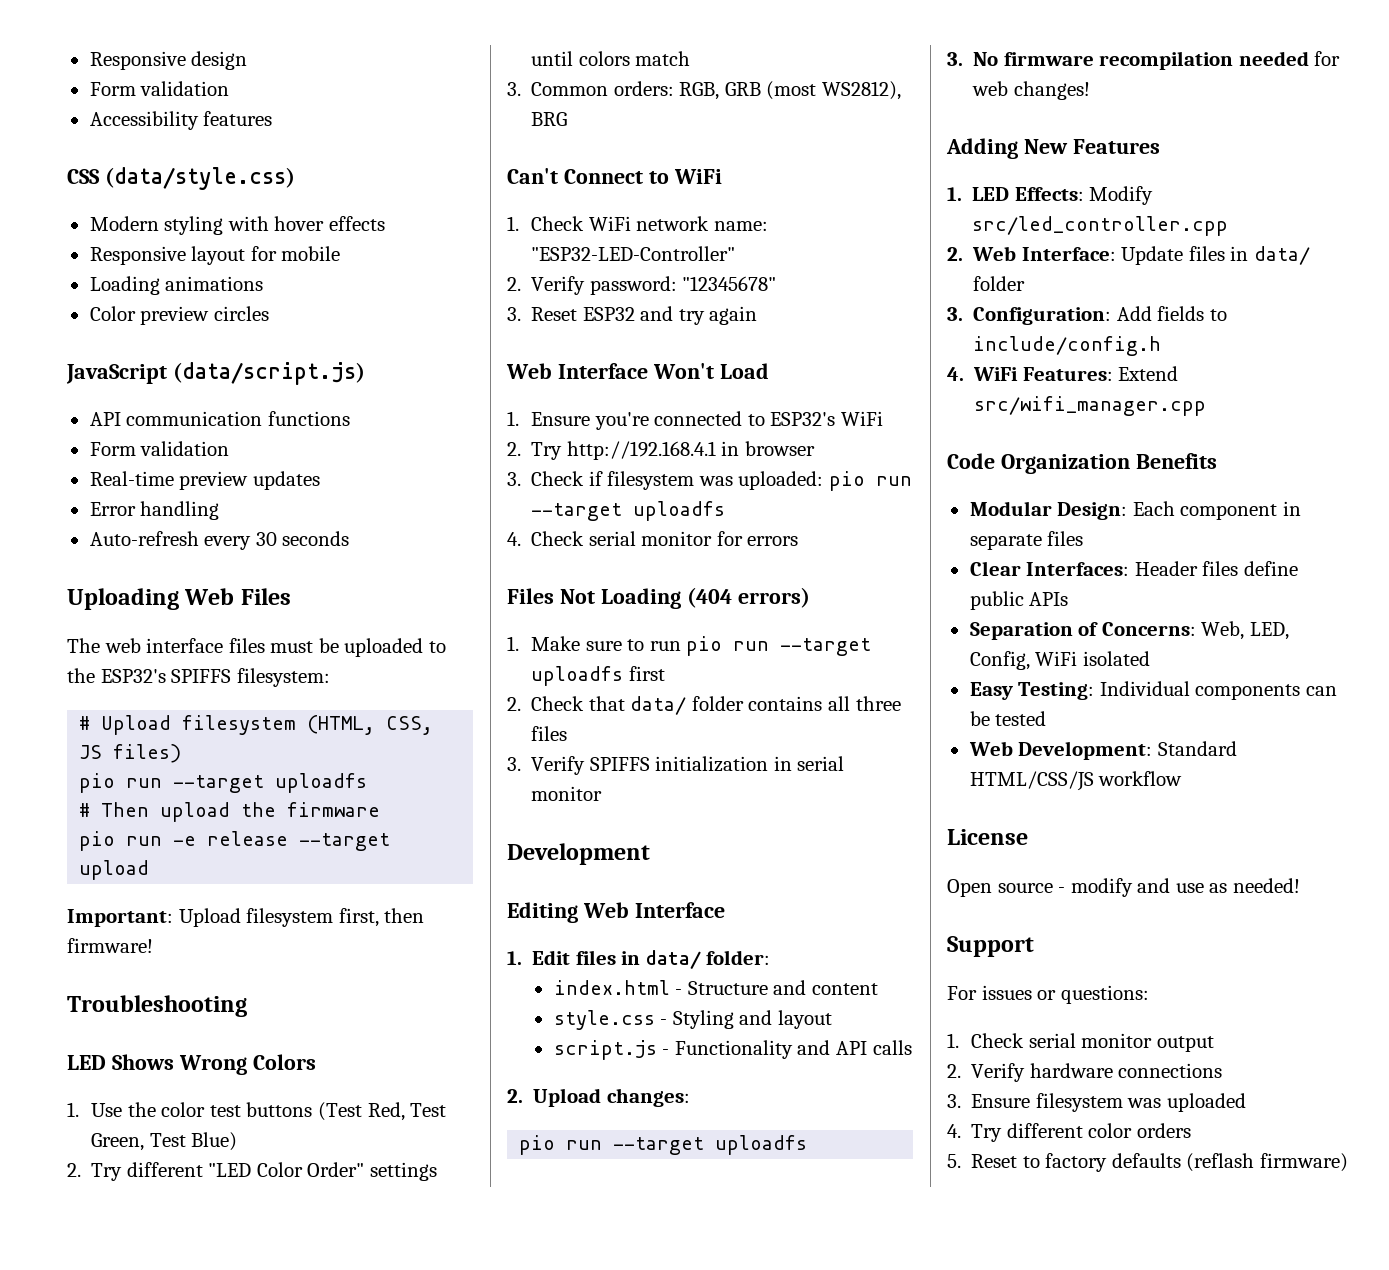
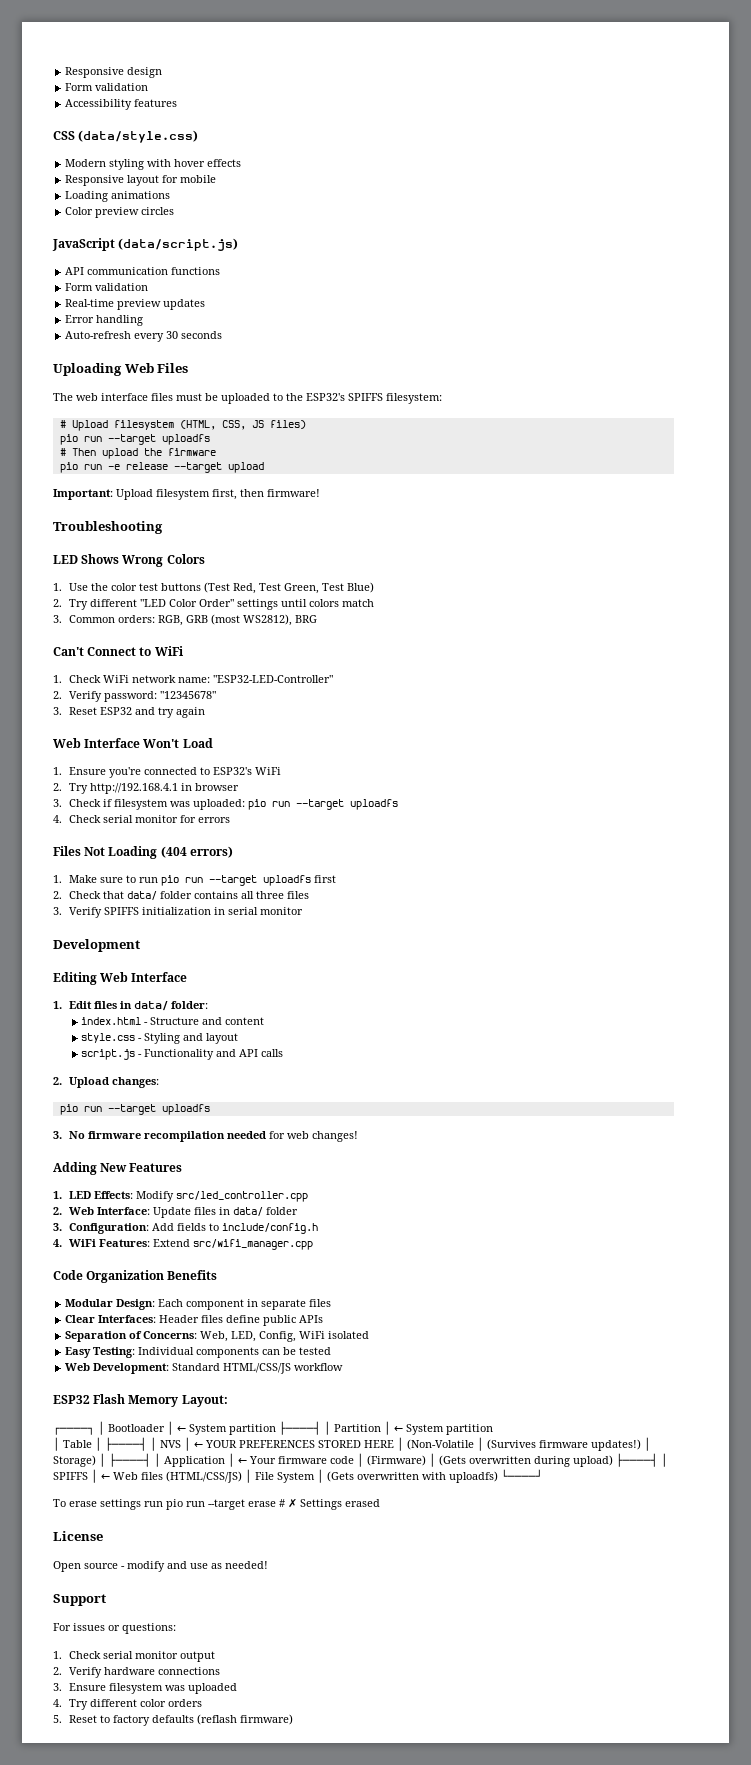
(1183, 778) none -> [53,1394,228,1407] [53,1421,493,1435] [53,1437,651,1451] [53,1453,668,1467] [53,1469,543,1483] [53,1498,380,1510] // ESP32 Flash Memory Layout: // ┌────┐ │ Bootloader │ ← System partition ├────┤ │ Partition │ ← System partition // │ Table │ ├────┤ │ NVS │ ← YOUR PREFERENCES STORED HERE │ (Non-Volatile │ (Survives firmware updates!) │ Storage) │ ├────┤ │ Application │ ← Your firmware code │ (Firmware) │ (Gets overwritten during upload) ├────┤ │ SPIFFS │ ← Web files (HTML/CSS/JS) │ File System │ (Gets overwritten with uploadfs) └────┘ // To erase settings run pio run --target erase # ✗ Settings erased

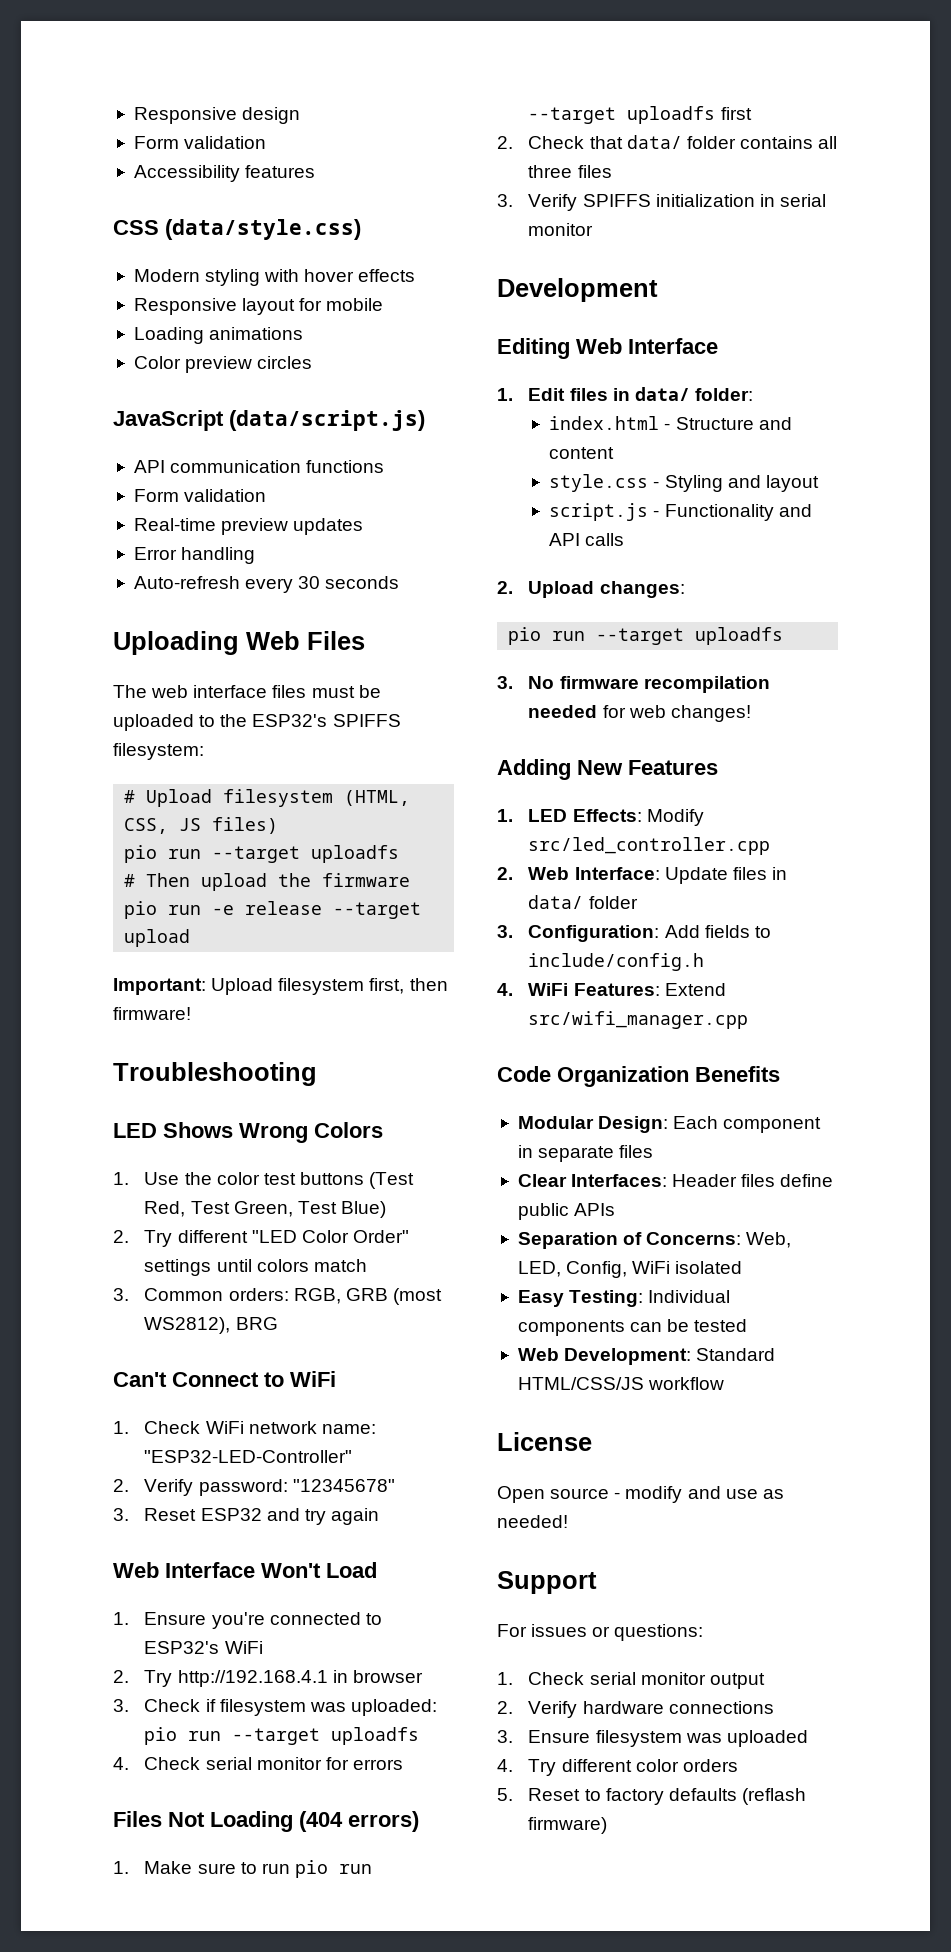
[53,1394,228,1407] [53,1421,493,1435] [53,1437,651,1451] [53,1453,668,1467] [53,1469,543,1483] [53,1498,380,1510] // ESP32 Flash Memory Layout: // ┌────┐ │ Bootloader │ ← System partition ├────┤ │ Partition │ ← System partition // │ Table │ ├────┤ │ NVS │ ← YOUR PREFERENCES STORED HERE │ (Non-Volatile │ (Survives firmware updates!) │ Storage) │ ├────┤ │ Application │ ← Your firmware code │ (Firmware) │ (Gets overwritten during upload) ├────┤ │ SPIFFS │ ← Web files (HTML/CSS/JS) │ File System │ (Gets overwritten with uploadfs) └────┘ // To erase settings run pio run --target erase # ✗ Settings erased -> (725, 1383) none

